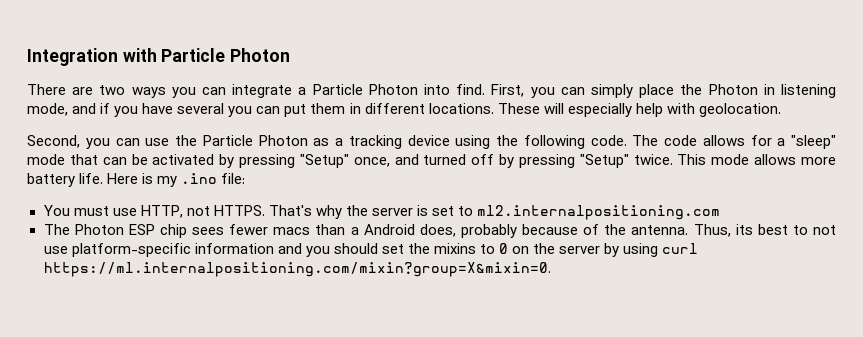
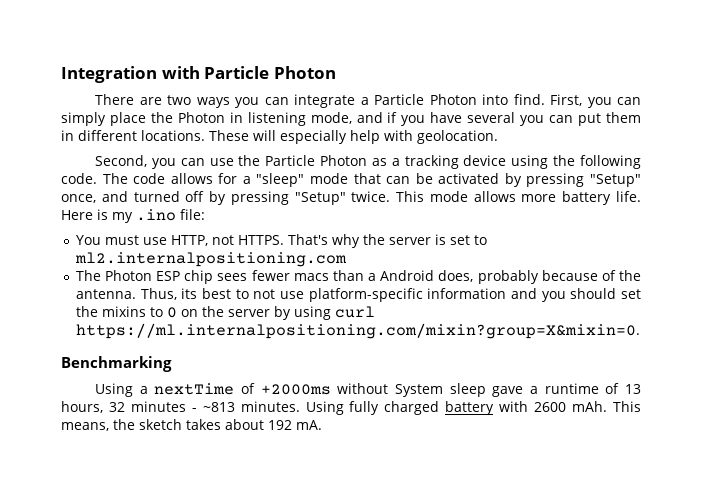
(551, 269) none -> [61,356,172,372] [95,383,641,397] [61,401,641,415] [61,419,322,431] // Benchmarking // Using a nextTime of +2000ms without System sleep gave a runtime of 13 hours, 32 minutes - ~813 minutes. Using fully charged battery with 2600 mAh. This means, the sketch takes about 192 mA.

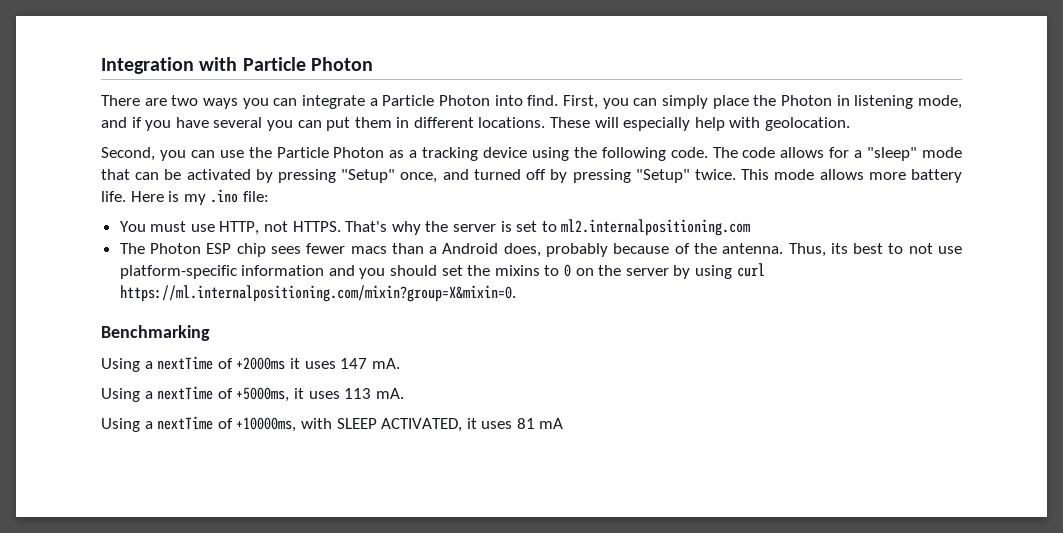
[337,383,641,397] [61,401,641,415] [61,419,322,431] without System sleep gave a runtime of 13 hours, 32 minutes - ~813 minutes. Using fully charged battery with 2600 mAh. This means, the sketch takes about 192 mA. -> [289,358,400,369] [101,386,404,402] [101,416,564,432] it uses 147 mA. // Using a nextTime of +5000ms, it uses 113 mA. // Using a nextTime of +10000ms, with SLEEP ACTIVATED, it uses 81 mA

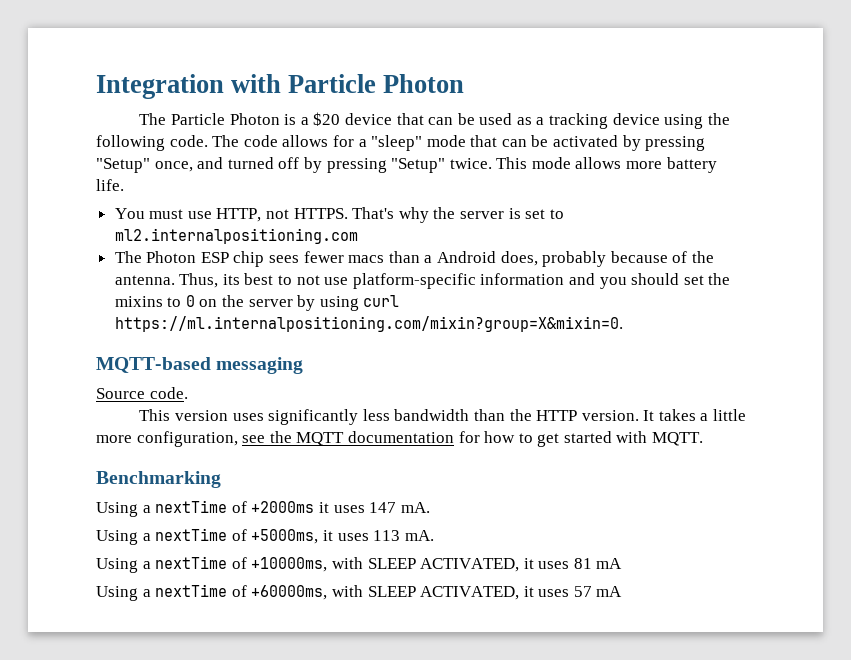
[101,95,962,109] [101,117,851,131] [101,147,385,161] There are two ways you can integrate a Particle Photon into find. First, you can simply place the Photon in listening mode, and if you have several you can put them in different locations. These will especially help with geolocation. // Second, you can use the Particle Photon -> [139,112,513,126] The Particle Photon is a $20 device that can be used
[130,189,269,205] Here is my .ino file: -> (124, 185) none
(516, 293) none -> [96,357,304,374] [96,387,188,399] [139,409,747,425] [96,431,704,447] // MQTT-based messaging // Source code. // This version uses significantly less bandwidth than the HTTP version. It takes a little more configuration, see the MQTT documentation for how to get started with MQTT.
(564, 423) none -> [96,584,623,601] // Using a nextTime of +60000ms, with SLEEP ACTIVATED, it uses 57 mA

